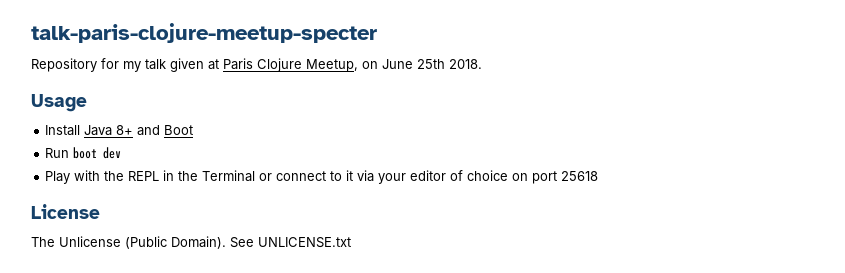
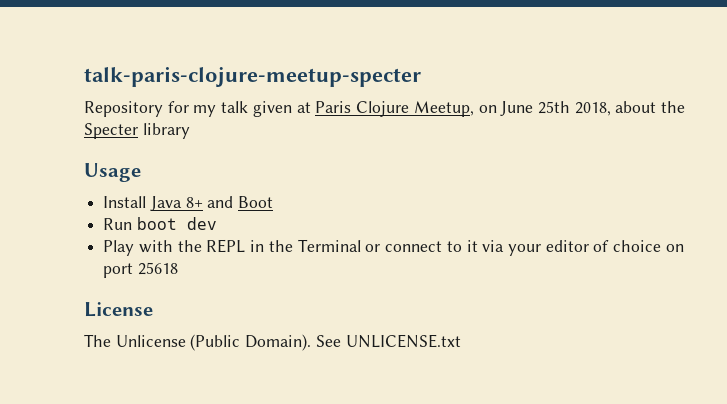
[449,59,482,69] 2018. -> [574,101,686,116] [84,123,190,139] 2018, about the Specter library

